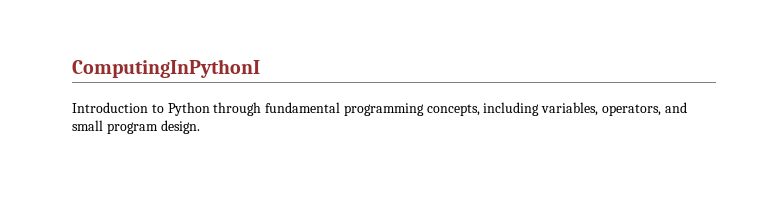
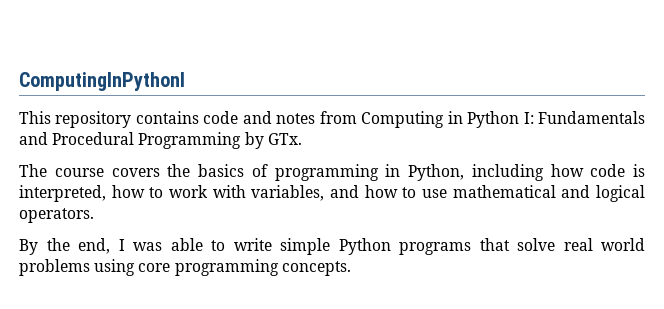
[72,102,687,116] [72,120,200,134] Introduction to Python through fundamental programming concepts, including variables, operators, and small program design. -> [19,111,645,128] [19,132,302,149] [19,164,645,181] [19,185,645,202] [19,208,94,223] [19,238,645,255] [19,259,351,276] This repository contains code and notes from Computing in Python I: Fundamentals and Procedural Programming by GTx. // The course covers the basics of programming in Python, including how code is interpreted, how to work with variables, and how to use mathematical and logical operators. // By the end, I was able to write simple Python programs that solve real world problems using core programming concepts.

